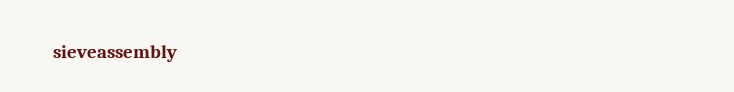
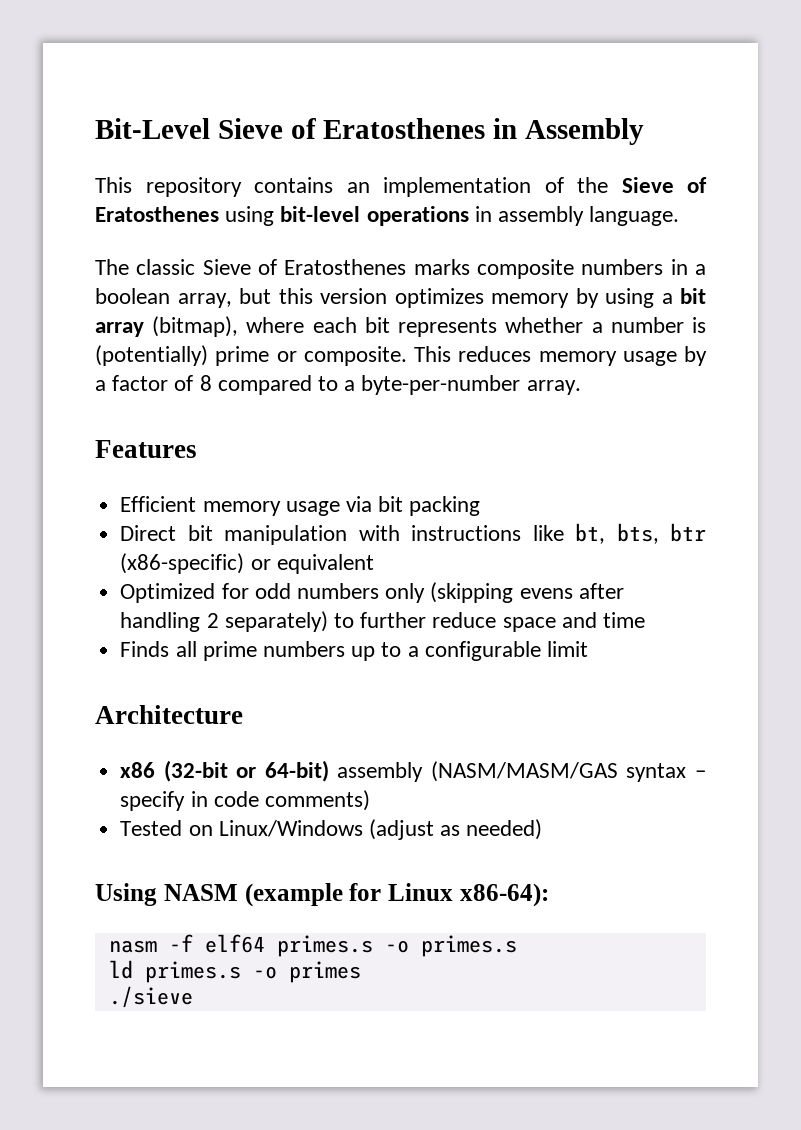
[53,45,177,62] sieveassembly -> [95,118,645,145] [95,177,707,197] [95,206,680,226] [95,259,706,279] [95,288,706,308] [95,316,706,337] [95,345,707,366] [95,375,581,395] [95,440,197,458] [120,496,481,516] [120,523,706,545] [120,553,374,574] [120,582,624,603] [120,611,645,632] [120,641,588,661] [95,705,243,724] [120,760,706,782] [120,790,370,811] [120,819,543,840] [95,883,549,907] [108,934,517,957] [108,960,361,983] [108,986,193,1008] Bit-Level Sieve of Eratosthenes in Assembly // This repository contains an implementation of the Sieve of Eratosthenes using bit-level operations in assembly language. // The classic Sieve of Eratosthenes marks composite numbers in a boolean array, but this version optimizes memory by using a bit array (bitmap), where each bit represents whether a number is (potentially) prime or composite. This reduces memory usage by a factor of 8 compared to a byte-per-number array. // Features // Efficient memory usage via bit packing // Direct bit manipulation with instructions like bt, bts, btr (x86-specific) or equivalent // Optimized for odd numbers only (skipping evens after handling 2 separately) to further reduce space and time // Finds all prime numbers up to a configurable limit // Architecture // x86 (32-bit or 64-bit) assembly (NASM/MASM/GAS syntax – specify in code comments) // Tested on Linux/Windows (adjust as needed) // Using NASM (example for Linux x86-64): // nasm -f elf64 primes.s -o primes.s // ld primes.s -o primes // ./sieve

